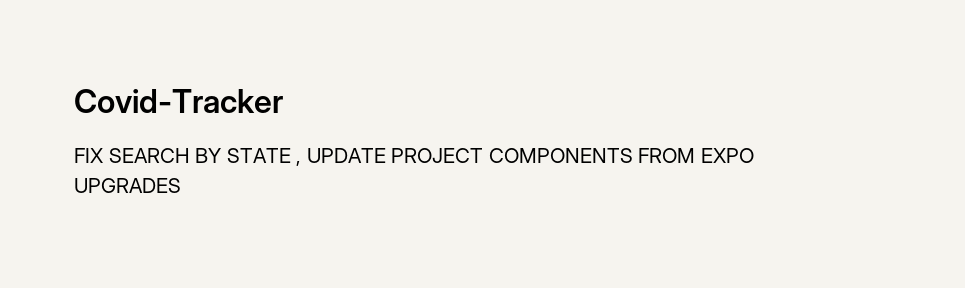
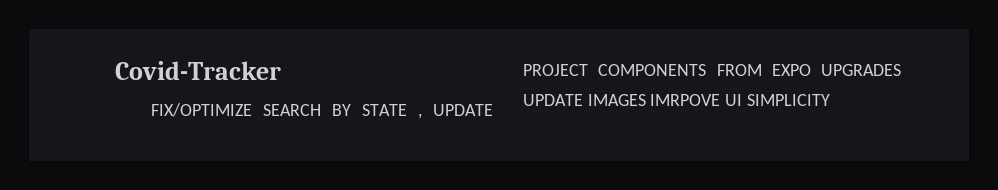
[74,148,103,163] FIX -> [150,103,252,117] FIX/OPTIMIZE
(181, 185) none -> [523,94,830,106] UPDATE IMAGES IMRPOVE UI SIMPLICITY

